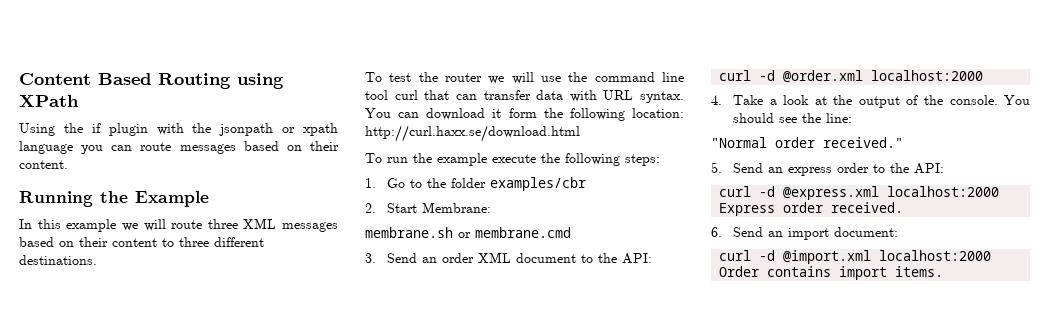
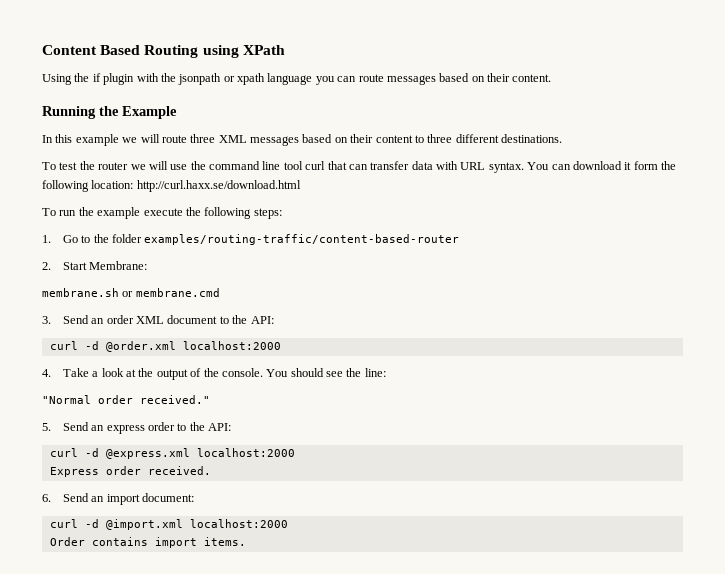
[490,177,587,191] examples/cbr -> [144,234,460,245] examples/routing-traffic/content-based-router

